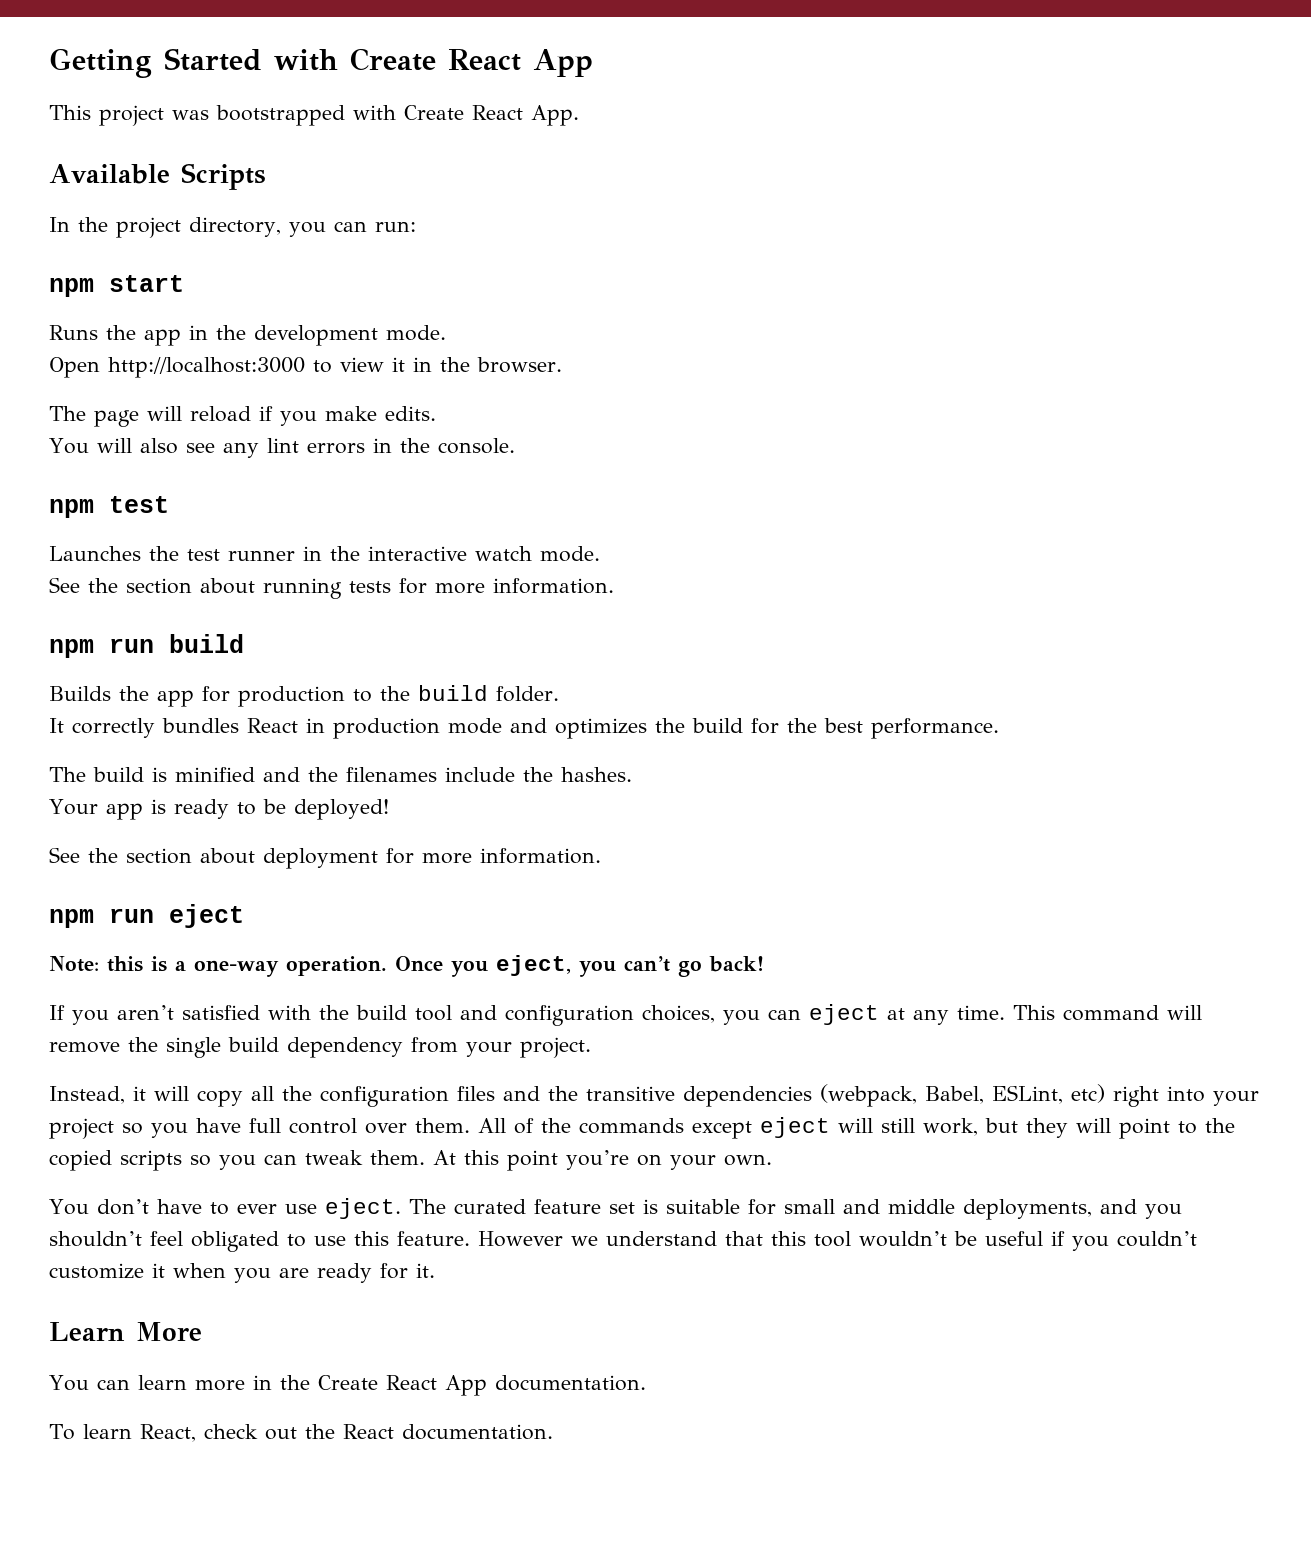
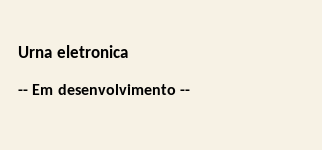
[49,48,593,78] [49,105,579,126] [49,163,266,190] [49,217,416,238] [49,275,184,297] [49,325,446,346] [49,357,562,378] [49,406,436,427] [49,438,515,458] [49,496,169,518] [49,546,600,562] [49,577,614,599] [49,634,244,658] [49,685,559,707] [49,718,999,739] [49,767,632,782] [49,799,389,820] [49,847,601,869] [49,904,244,928] [49,955,764,977] [49,1004,1202,1026] [49,1037,591,1058] [49,1084,1259,1107] [49,1117,1235,1139] [49,1150,772,1171] [49,1198,1182,1220] [49,1231,1197,1252] [49,1263,435,1283] [49,1322,202,1341] [49,1375,646,1396] [49,1424,553,1442] Getting Started with Create React App // This project was bootstrapped with Create React App. // Available Scripts // In the project directory, you can run: // npm start // Runs the app in the development mode. // Open http://localhost:3000 to view it in the browser. // The page will reload if you make edits. // You will also see any lint errors in the console. // npm test // Launches the test runner in the interactive watch mode. // See the section about running tests for more information. // npm run build // Builds the app for production to the build folder. // It correctly bundles React in production mode and optimizes the build for the best performance. // The build is minified and the filenames include the hashes. // Your app is ready to be deployed! // See the section about deployment for more information. // npm run eject // Note: this is a one-way operation. Once you eject, you can’t go back! // If you aren’t satisfied with the build tool and configuration choices, you can eject at any time. This command will remove the single build dependency from your project. // Instead, it will copy all the configuration files and the transitive dependencies (webpack, Babel, ESLint, etc) right into your project so you have full control over them. All of the commands except eject will still work, but they will point to the copied scripts so you can tweak them. At this point you’re on your own. // You don’t have to ever use eject. The curated feature set is suitable for small and middle deployments, and you shouldn’t feel obligated to use this feature. However we understand that this tool wouldn’t be useful if you couldn’t customize it when you are ready for it. // Learn More // You can learn more in the Create React App documentation. // To learn React, check out the React documentation. -> [18,45,128,58] [18,84,190,95] Urna eletronica // -- Em desenvolvimento --

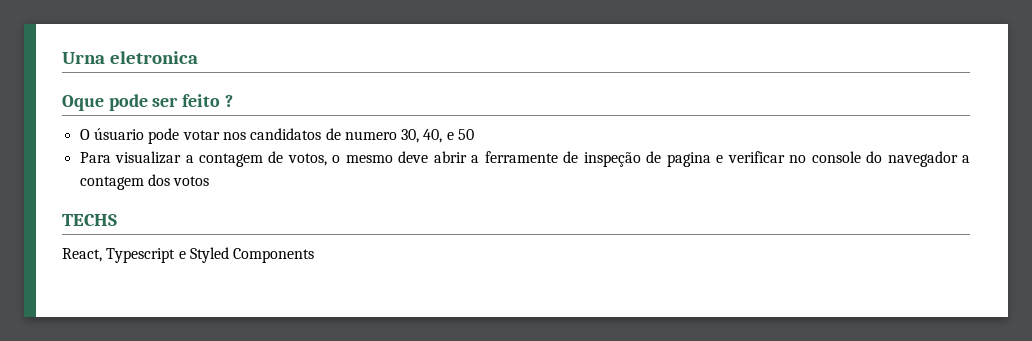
[18,84,190,95] -- Em desenvolvimento -- -> [62,94,233,111] [79,128,475,144] [79,151,971,167] [79,174,210,190] [62,214,117,226] [62,247,315,263] Oque pode ser feito ? // O úsuario pode votar nos candidatos de numero 30, 40, e 50 // Para visualizar a contagem de votos, o mesmo deve abrir a ferramente de inspeção de pagina e verificar no console do navegador a contagem dos votos // TECHS // React, Typescript e Styled Components

